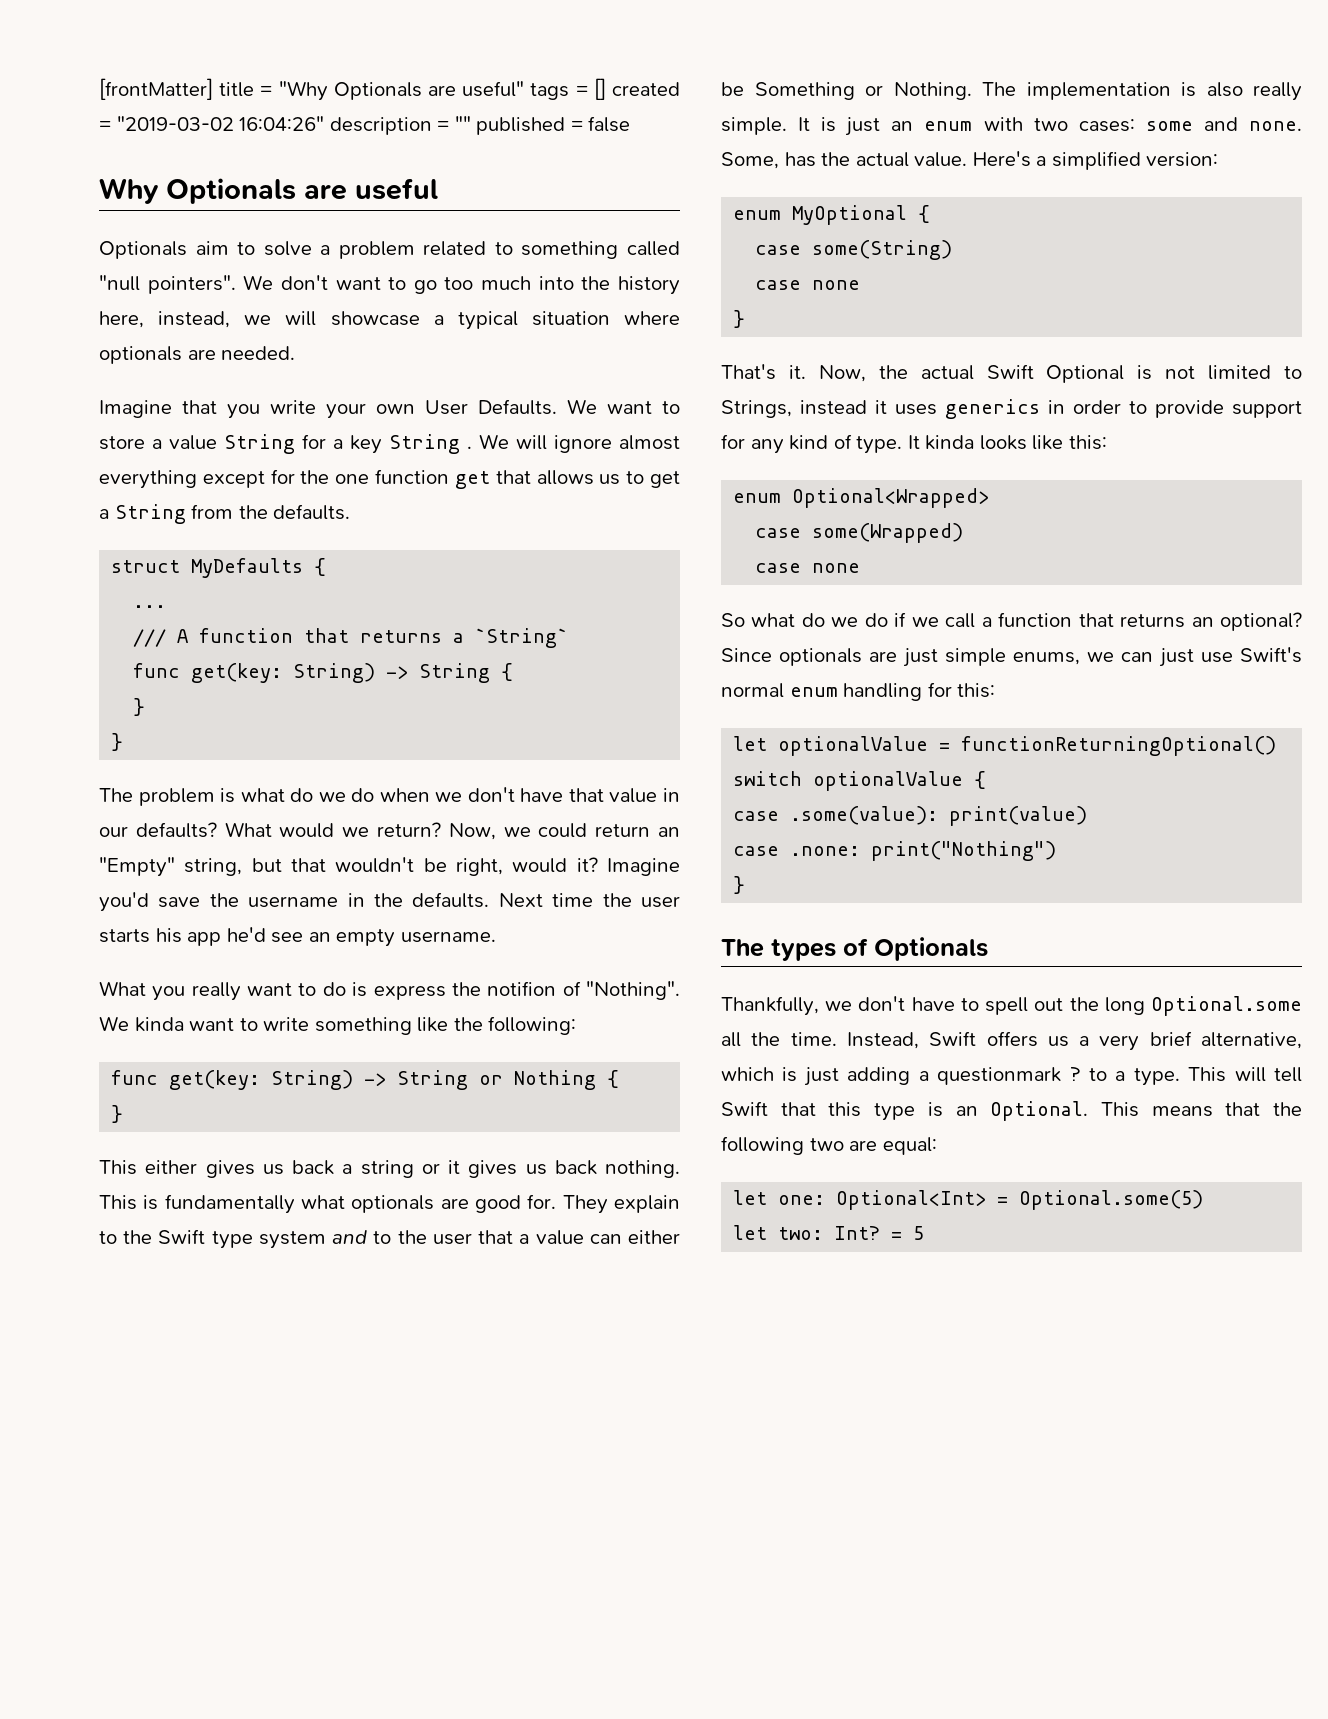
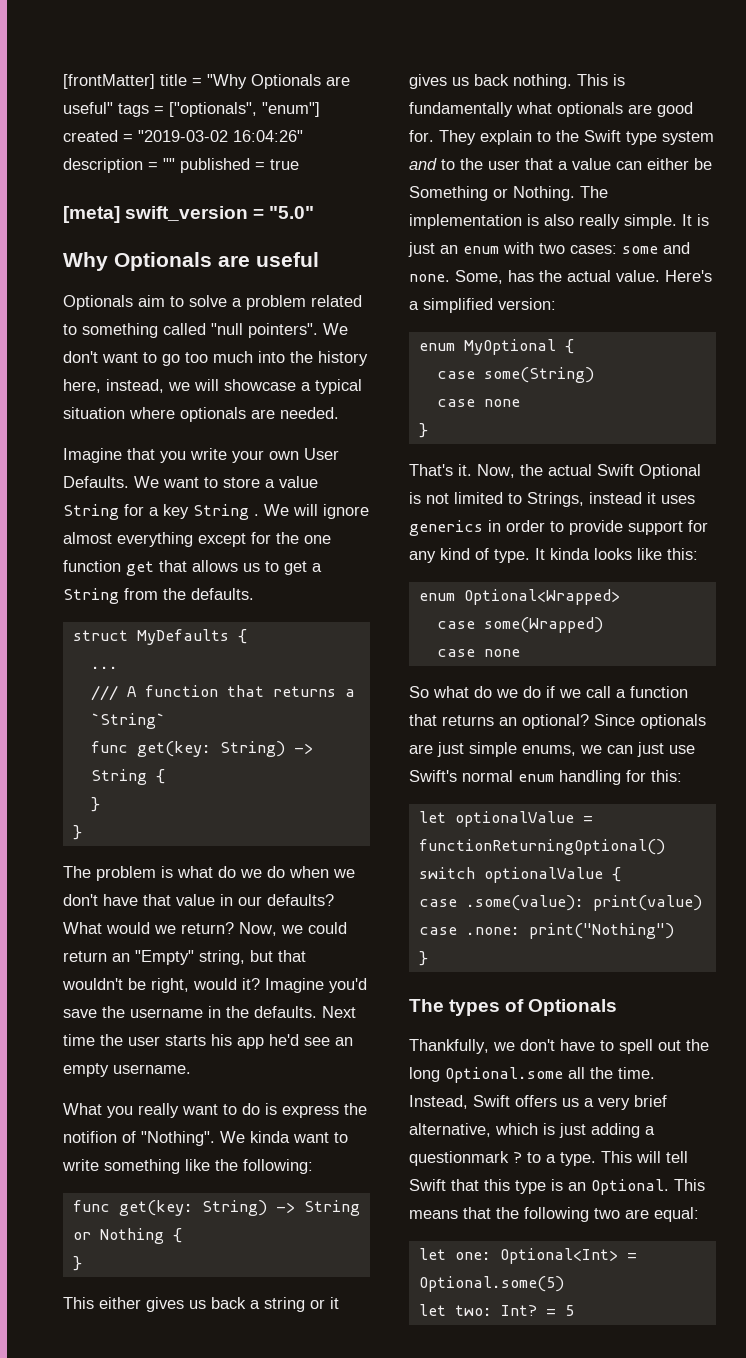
[593,78,606,100] [] -> [169,102,320,117] ["optionals", "enum"]
[588,116,631,132] false -> [270,159,299,170] [63,206,315,223] true // [meta] swift_version = "5.0"

